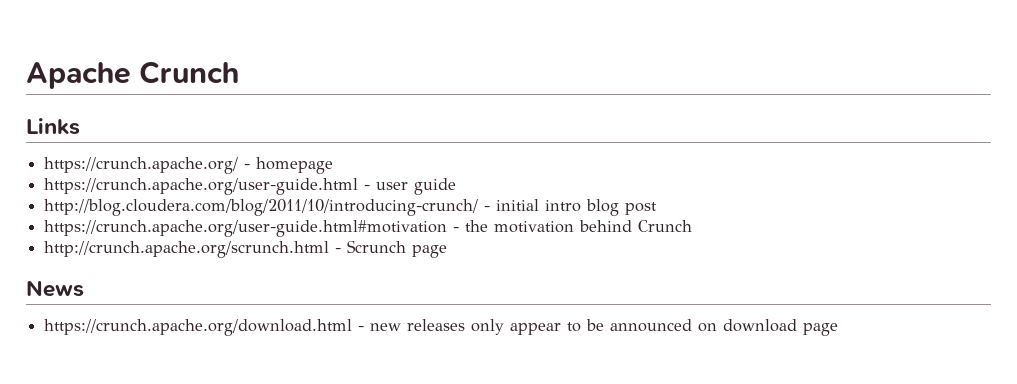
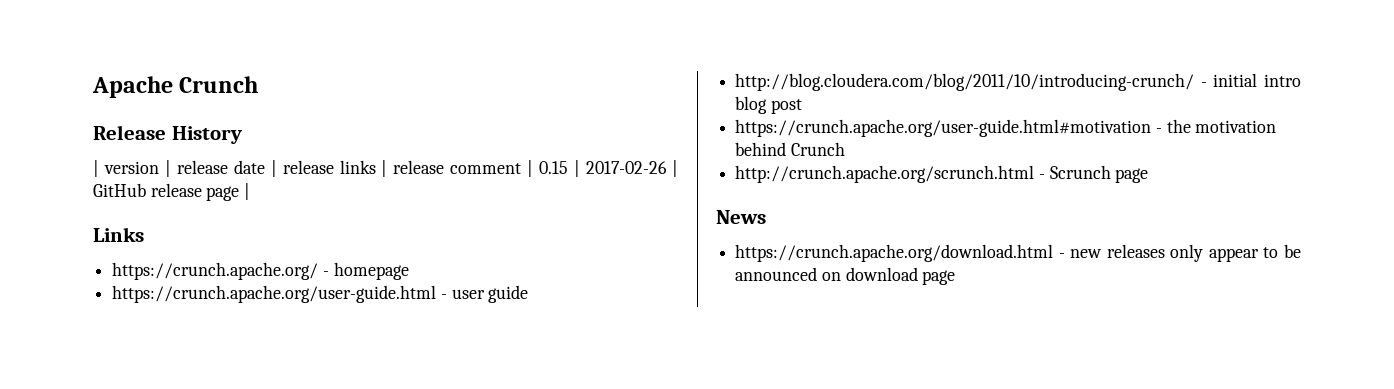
(240, 72) none -> [93,125,242,144] [93,160,678,177] [93,183,251,201] // Release History // | version | release date | release links | release comment | 0.15 | 2017-02-26 | GitHub release page |

